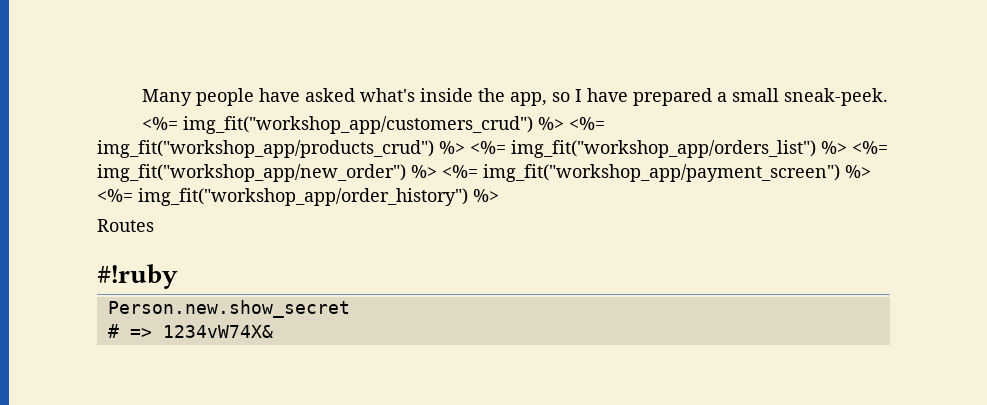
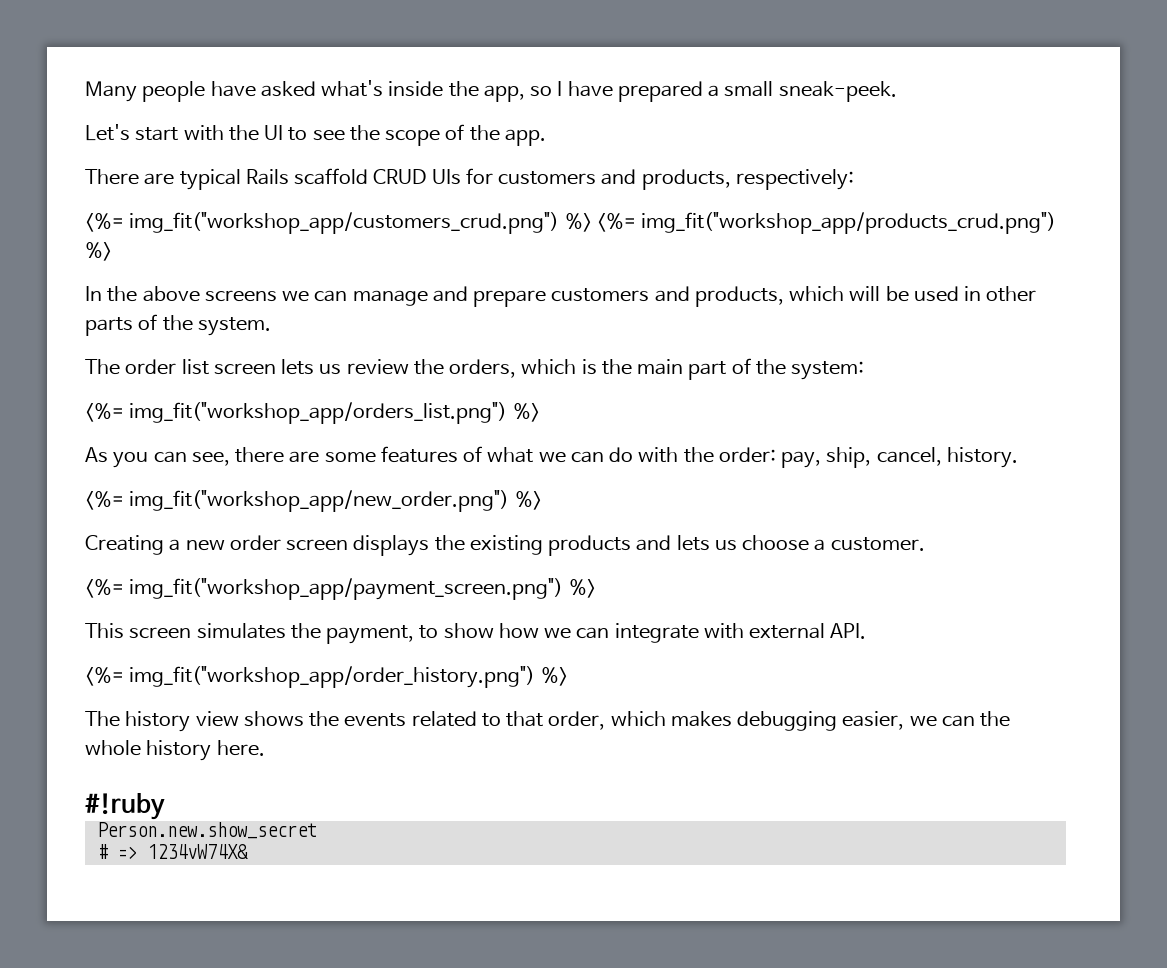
[141,116,605,134] [97,140,888,158] [97,164,871,182] [97,188,499,206] [97,219,154,232] // <%= img_fit("workshop_app/customers_crud") %> <%= img_fit("workshop_app/products_crud") %> <%= img_fit("workshop_app/orders_list") %> <%= img_fit("workshop_app/new_order") %> <%= img_fit("workshop_app/payment_screen") %> <%= img_fit("workshop_app/order_history") %> // Routes -> [85,124,546,146] [85,168,854,190] [85,212,1057,234] [85,242,112,261] [85,286,1037,307] [85,314,271,336] [85,358,865,380] [85,402,540,424] [85,446,1018,468] [85,490,542,512] [85,535,925,556] [85,578,596,600] [85,623,867,644] [85,666,568,688] [85,711,1011,732] [85,740,265,761] // Let's start with the UI to see the scope of the app. // There are typical Rails scaffold CRUD UIs for customers and products, respectively: // <%= img_fit("workshop_app/customers_crud.png") %> <%= img_fit("workshop_app/products_crud.png") %> // In the above screens we can manage and prepare customers and products, which will be used in other parts of the system. // The order list screen lets us review the orders, which is the main part of the system: // <%= img_fit("workshop_app/orders_list.png") %> // As you can see, there are some features of what we can do with the order: pay, ship, cancel, history. // <%= img_fit("workshop_app/new_order.png") %> // Creating a new order screen displays the existing products and lets us choose a customer. // <%= img_fit("workshop_app/payment_screen.png") %> // This screen simulates the payment, to show how we can integrate with external API. // <%= img_fit("workshop_app/order_history.png") %> // The history view shows the events related to that order, which makes debugging easier, we can the whole history here.

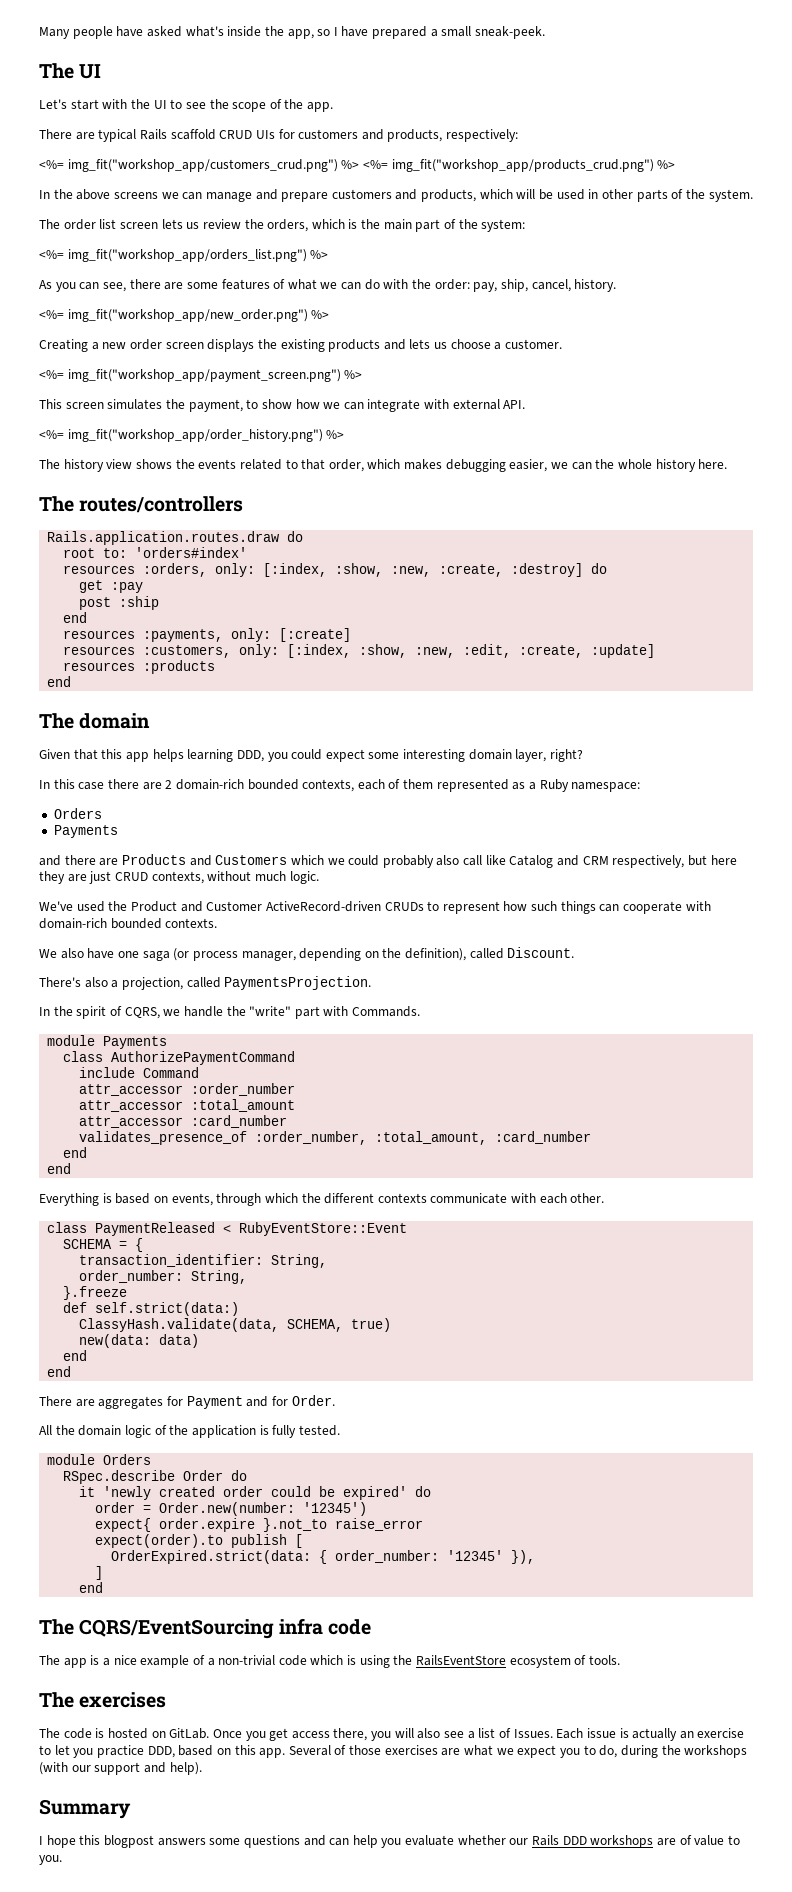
(897, 91) none -> [39,63,102,79] // The UI
[85,793,165,820] [96,822,317,839] [96,844,248,859] #!ruby // Person.new.show_secret // # => 1234vW74X& -> [39,496,244,513] [47,531,304,545] [63,547,248,558] [63,563,608,577] [79,580,144,593] [79,596,160,610] [63,612,88,623] [63,628,352,642] [63,644,656,658] [63,660,216,674] [47,676,72,687] [39,713,151,729] [39,749,584,762] [39,779,641,792] [53,808,102,819] [53,825,118,838] [39,854,737,868] [39,871,319,884] [39,901,711,914] [39,918,218,929] [39,947,575,961] [39,976,372,990] [39,1006,421,1019] [47,1035,168,1049] [63,1051,296,1065] [79,1067,200,1078] [79,1083,296,1096] [79,1099,296,1112] [79,1115,288,1128] [79,1131,592,1145] [63,1147,88,1158] [47,1163,72,1174] [39,1193,605,1206] [47,1222,408,1236] [63,1238,144,1252] [79,1254,328,1268] [79,1270,248,1284] [63,1286,128,1300] [63,1302,240,1316] [79,1318,392,1332] [79,1334,200,1348] [63,1350,88,1361] [47,1366,72,1377] [39,1395,335,1409] [39,1425,340,1438] [47,1454,152,1465] [63,1470,248,1484] [79,1486,432,1500] [95,1502,368,1516] [95,1518,424,1532] [95,1534,304,1548] [111,1550,536,1564] [95,1566,104,1580] [79,1582,104,1593] [39,1618,371,1639] [39,1655,620,1668] [39,1692,167,1708] [39,1728,745,1741] [39,1745,748,1758] [39,1762,202,1775] [39,1799,131,1819] [39,1835,740,1848] [39,1855,62,1865] The routes/controllers // Rails.application.routes.draw do // root to: 'orders#index' // resources :orders, only: [:index, :show, :new, :create, :destroy] do // get :pay // post :ship // end // resources :payments, only: [:create] // resources :customers, only: [:index, :show, :new, :edit, :create, :update] // resources :products // end // The domain // Given that this app helps learning DDD, you could expect some interesting domain layer, right? // In this case there are 2 domain-rich bounded contexts, each of them represented as a Ruby namespace: // Orders // Payments // and there are Products and Customers which we could probably also call like Catalog and CRM respectively, but here they are just CRUD contexts, without much logic. // We've used the Product and Customer ActiveRecord-driven CRUDs to represent how such things can cooperate with domain-rich bounded contexts. // We also have one saga (or process manager, depending on the definition), called Discount. // There's also a projection, called PaymentsProjection. // In the spirit of CQRS, we handle the "write" part with Commands. // module Payments // class AuthorizePaymentCommand // include Command // attr_accessor :order_number // attr_accessor :total_amount // attr_accessor :card_number // validates_presence_of :order_number, :total_amount, :card_number // end // end // Everything is based on events, through which the different contexts communicate with each other. // class PaymentReleased < RubyEventStore::Event // SCHEMA = { // transaction_identifier: String, // order_number: String, // }.freeze // def self.strict(data:) // ClassyHash.validate(data, SCHEMA, true) // new(data: data) // end // end // There are aggregates for Payment and for Order. // All the domain logic of the application is fully tested. // module Orders // RSpec.describe Order do // it 'newly created order could be expired' do // order = Order.new(number: '12345') // expect{ order.expire }.not_to raise_error // expect(order).to publish [ // OrderExpired.strict(data: { order_number: '12345' }), // ] // end // The CQRS/EventSourcing infra code // The app is a nice example of a non-trivial code which is using the RailsEventStore ecosystem of tools. // The exercises // The code is hosted on GitLab. Once you get access there, you will also see a list of Issues. Each issue is actually an exercise to let you practice DDD, based on this app. Several of those exercises are what we expect you to do, during the workshops (with our support and help). // Summary // I hope this blogpost answers some questions and can help you evaluate whether our Rails DDD workshops are of value to you.

